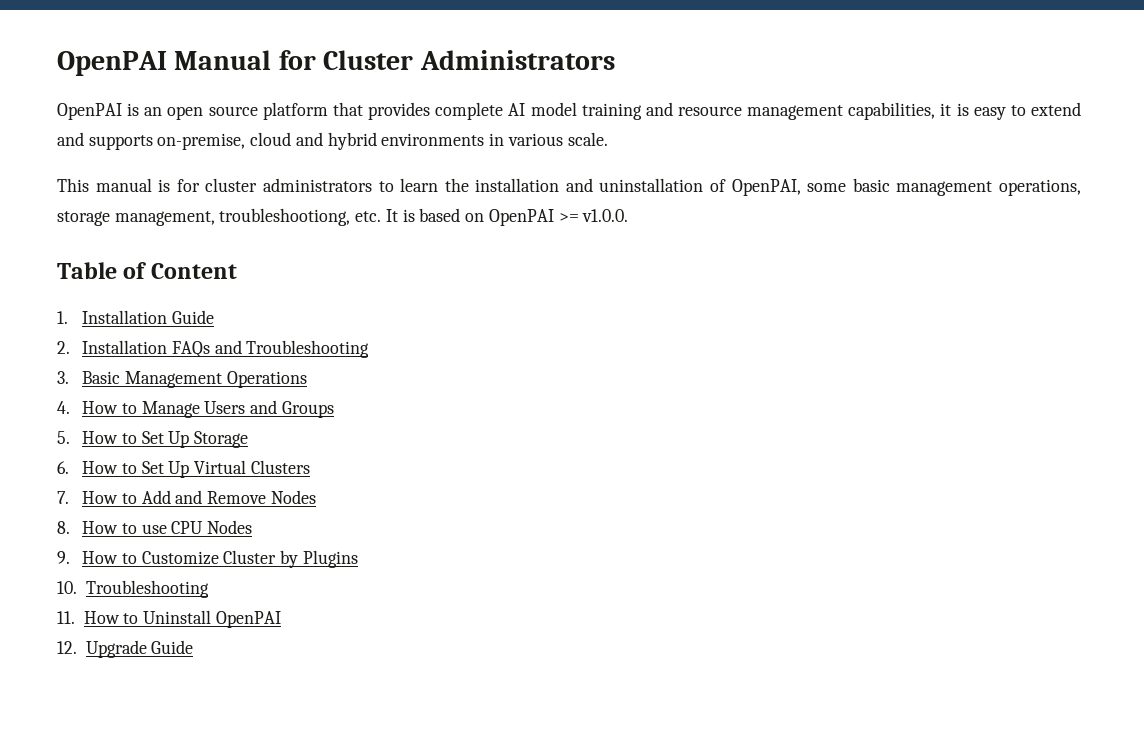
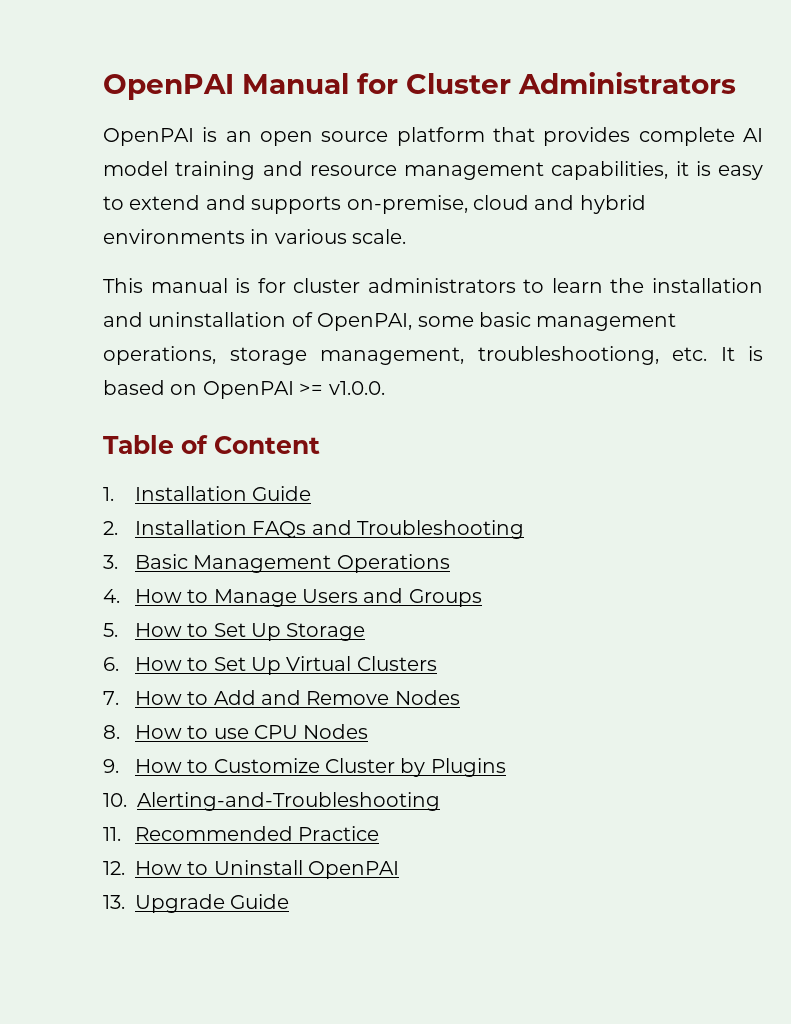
[85,580,209,598] [57,611,75,624] Troubleshooting // 11. -> [137,792,440,811] [103,826,380,841] [103,861,125,875] Alerting-and-Troubleshooting // 11. Recommended Practice // 12.
[57,641,77,654] 12. -> [103,895,125,909] 13.

